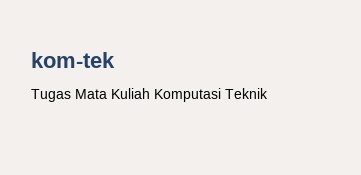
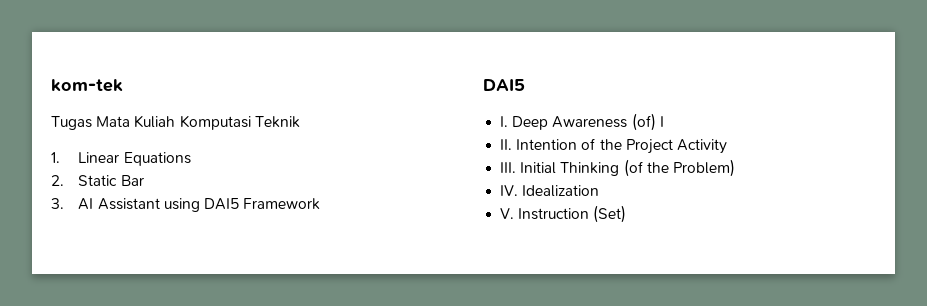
(268, 93) none -> [51,152,191,166] [51,175,144,186] [51,198,321,212] [483,79,525,91] [500,113,664,131] [500,138,727,154] [500,159,735,177] [500,185,600,197] [500,205,627,223] // 1. Linear Equations // 2. Static Bar // 3. AI Assistant using DAI5 Framework // DAI5 // I. Deep Awareness (of) I // II. Intention of the Project Activity // III. Initial Thinking (of the Problem) // IV. Idealization // V. Instruction (Set)

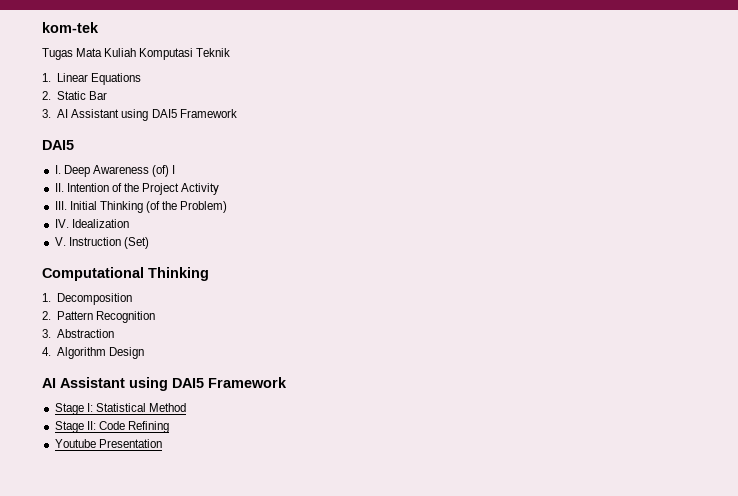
(627, 214) none -> [42,267,209,281] [42,293,133,305] [42,311,156,323] [42,329,115,338] [42,347,145,359] [42,377,287,391] [54,403,186,415] [54,421,169,433] [54,439,162,448] // Computational Thinking // 1. Decomposition // 2. Pattern Recognition // 3. Abstraction // 4. Algorithm Design // AI Assistant using DAI5 Framework // Stage I: Statistical Method // Stage II: Code Refining // Youtube Presentation

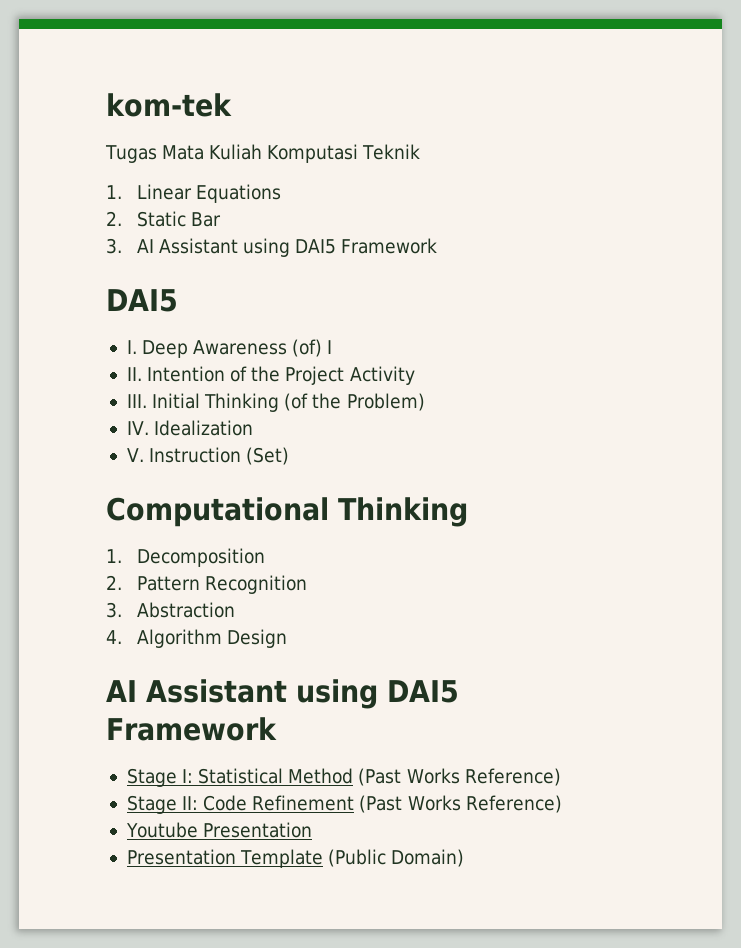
(186, 407) none -> [358,768,561,786] (Past Works Reference)
[127,421,169,433] [54,439,162,448] Refining // Youtube Presentation -> [252,795,562,813] [125,822,312,838] [126,849,465,868] Refinement (Past Works Reference) // Youtube Presentation // Presentation Template (Public Domain)

